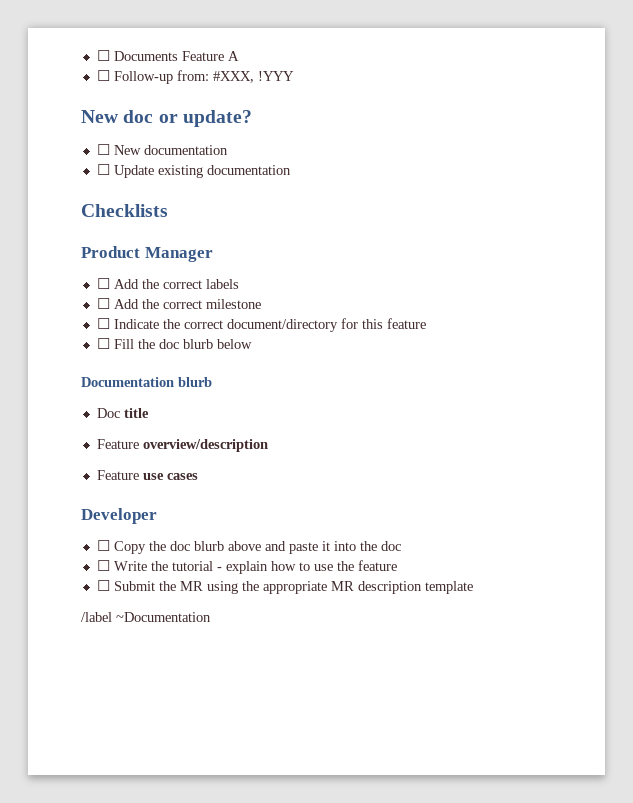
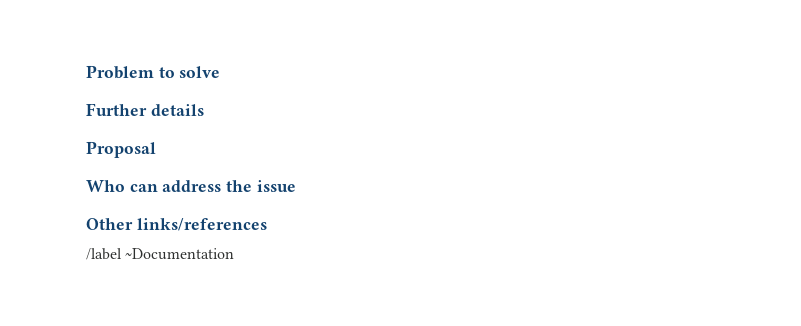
[96,50,239,61] [96,70,294,84] [81,110,252,127] [96,144,228,155] [96,164,291,178] [81,204,168,217] [81,246,213,262] [96,278,239,289] [96,298,261,309] [96,318,426,332] [96,338,252,349] [81,377,212,387] [96,408,149,418] [96,439,268,452] [96,470,198,480] [81,508,157,524] [96,540,401,554] [96,560,397,574] [96,580,473,594] ☐ Documents Feature A // ☐ Follow-up from: #XXX, !YYY // New doc or update? // ☐ New documentation // ☐ Update existing documentation // Checklists // Product Manager // ☐ Add the correct labels // ☐ Add the correct milestone // ☐ Indicate the correct document/directory for this feature // ☐ Fill the doc blurb below // Documentation blurb // Doc title // Feature overview/description // Feature use cases // Developer // ☐ Copy the doc blurb above and paste it into the doc // ☐ Write the tutorial - explain how to use the feature // ☐ Submit the MR using the appropriate MR description template -> [86,65,221,79] [86,103,204,116] [86,141,156,158] [86,180,296,192] [86,218,267,231] Problem to solve // Further details // Proposal // Who can address the issue // Other links/references

